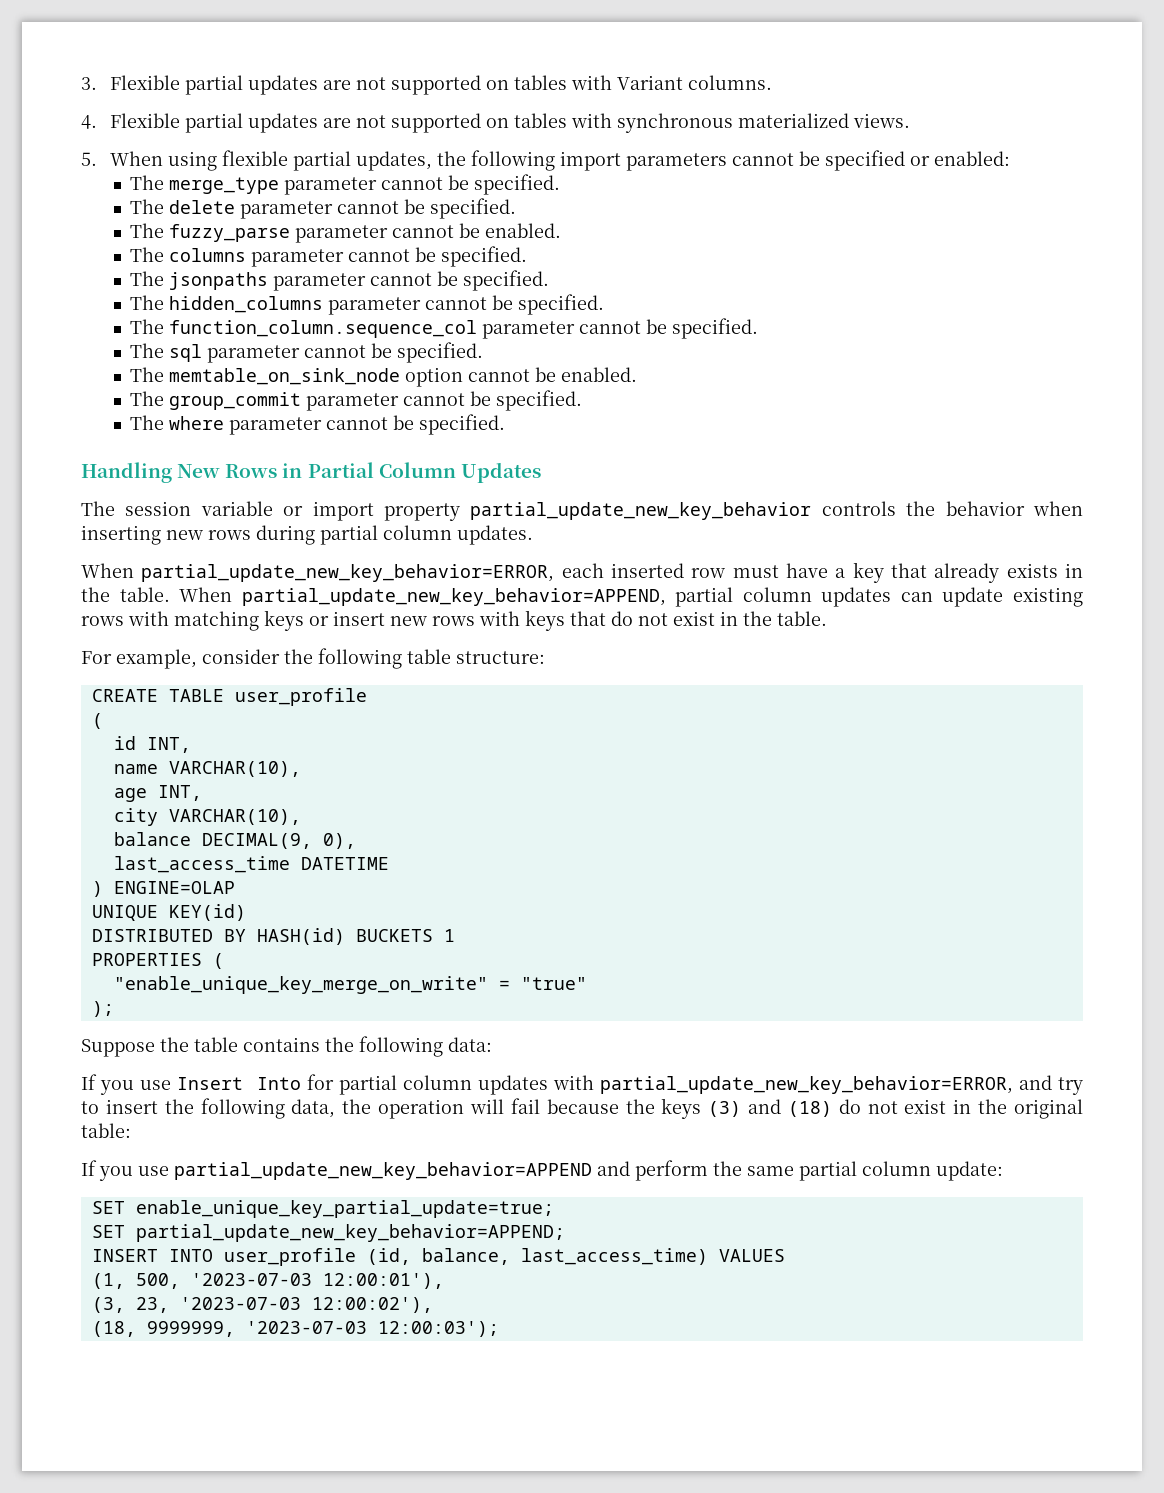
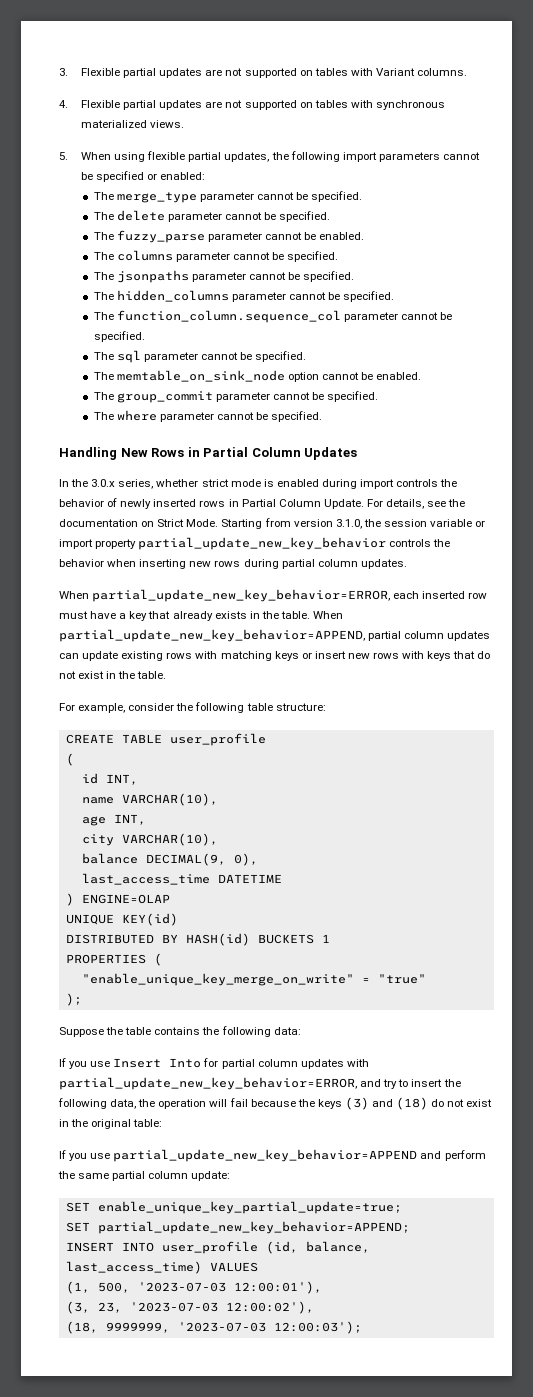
[81,501,115,516] The -> [59,479,458,489] [59,498,466,509] [59,518,381,529] In the 3.0.x series, whether strict mode is enabled during import controls the behavior of newly inserted rows in Partial Column Update. For details, see the documentation on Strict Mode. Starting from version 3.1.0, the

